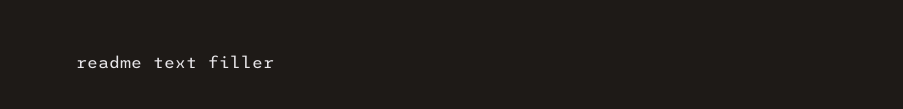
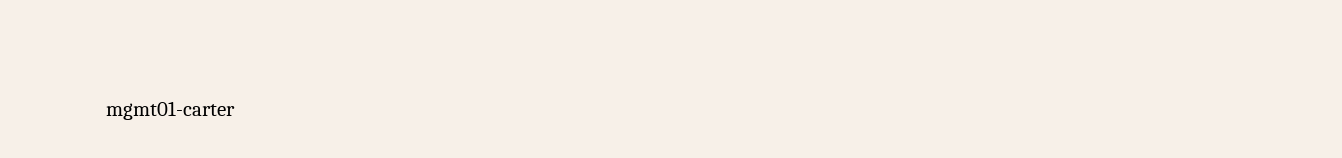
[76,55,274,69] readme text filler -> [106,101,235,120] mgmt01-carter

